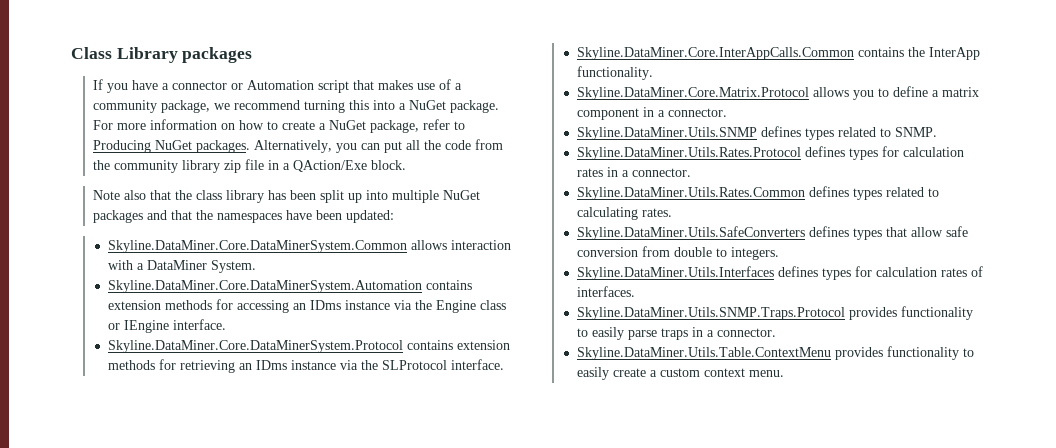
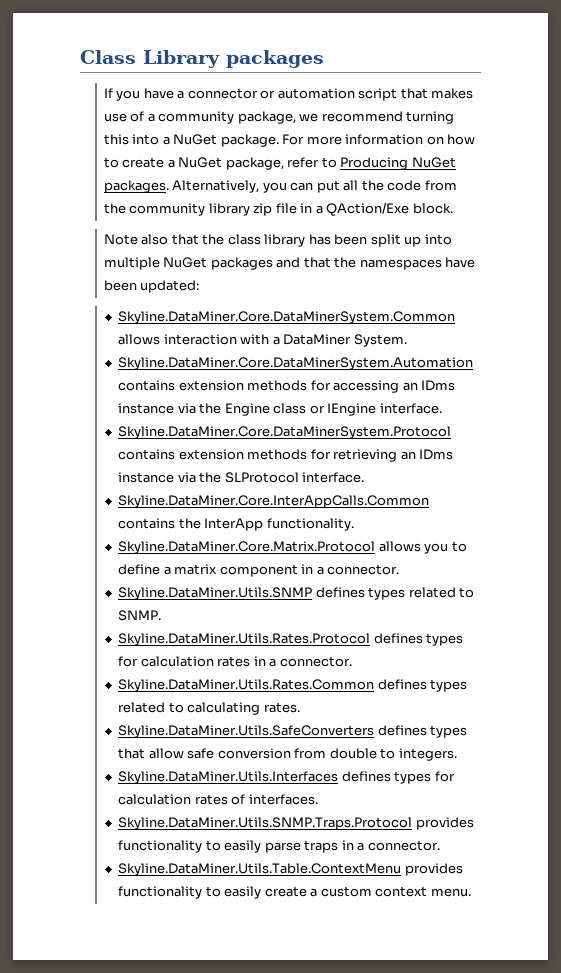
[246,80,314,90] Automation -> [277,88,355,99] automation

